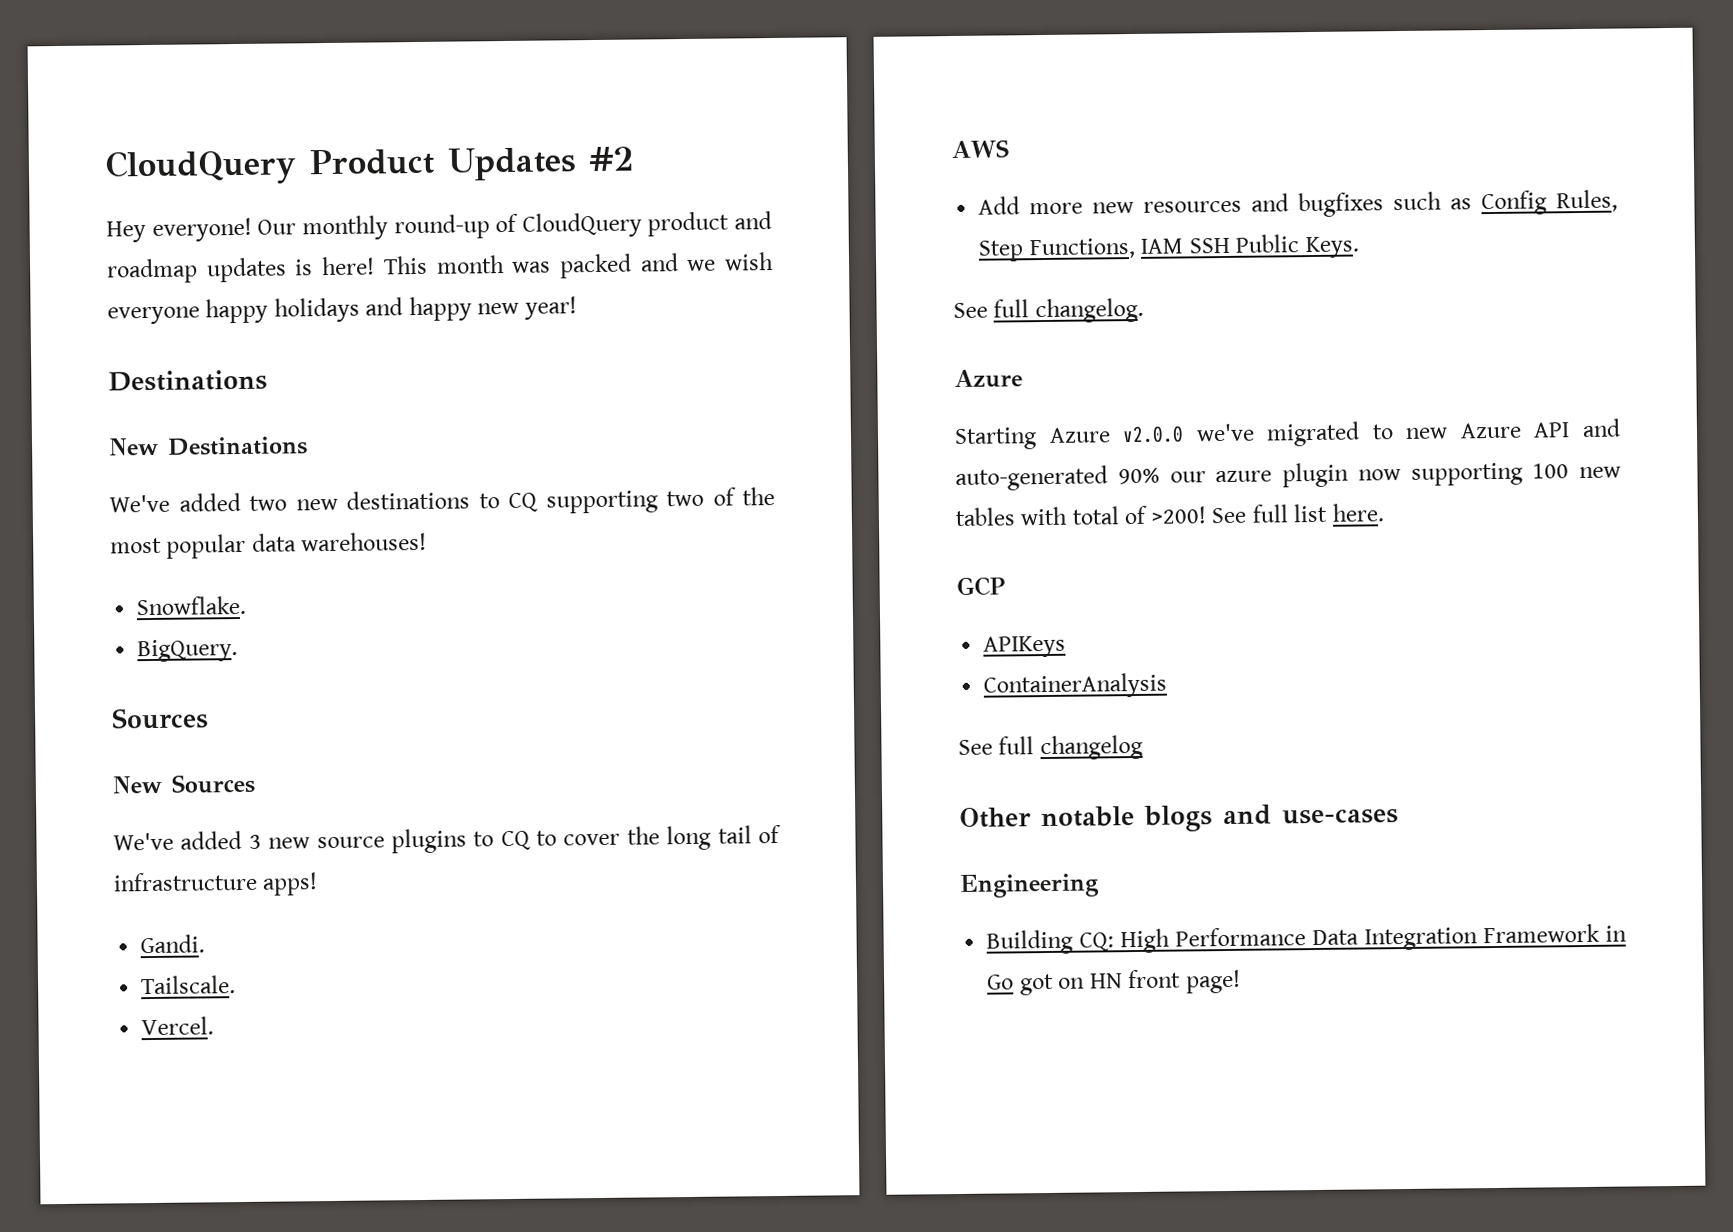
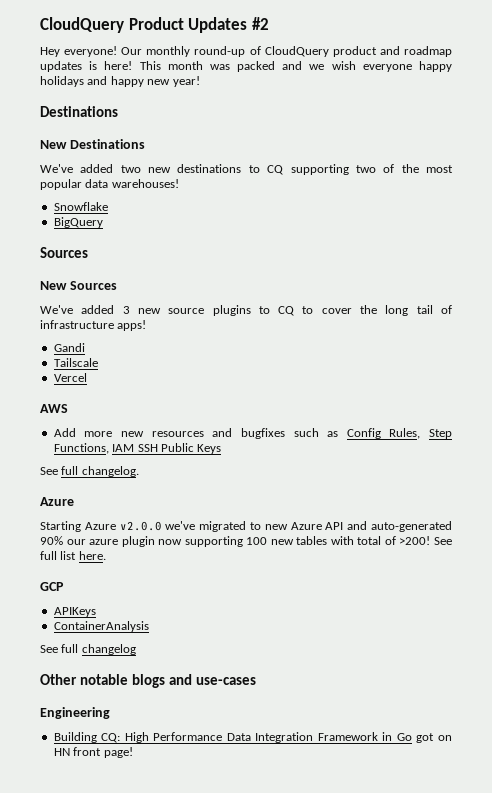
[136,595,247,616] [137,639,239,663] Snowflake. // BigQuery. -> [53,202,108,211] [53,217,103,228] Snowflake // BigQuery
[140,934,206,954] [140,975,237,995] [141,1016,215,1036] Gandi. // Tailscale. // Vercel. -> [53,343,85,352] [53,358,98,367] [53,373,87,382] Gandi // Tailscale // Vercel
[1304,236,1360,259] Keys. -> [197,444,222,454] Keys

